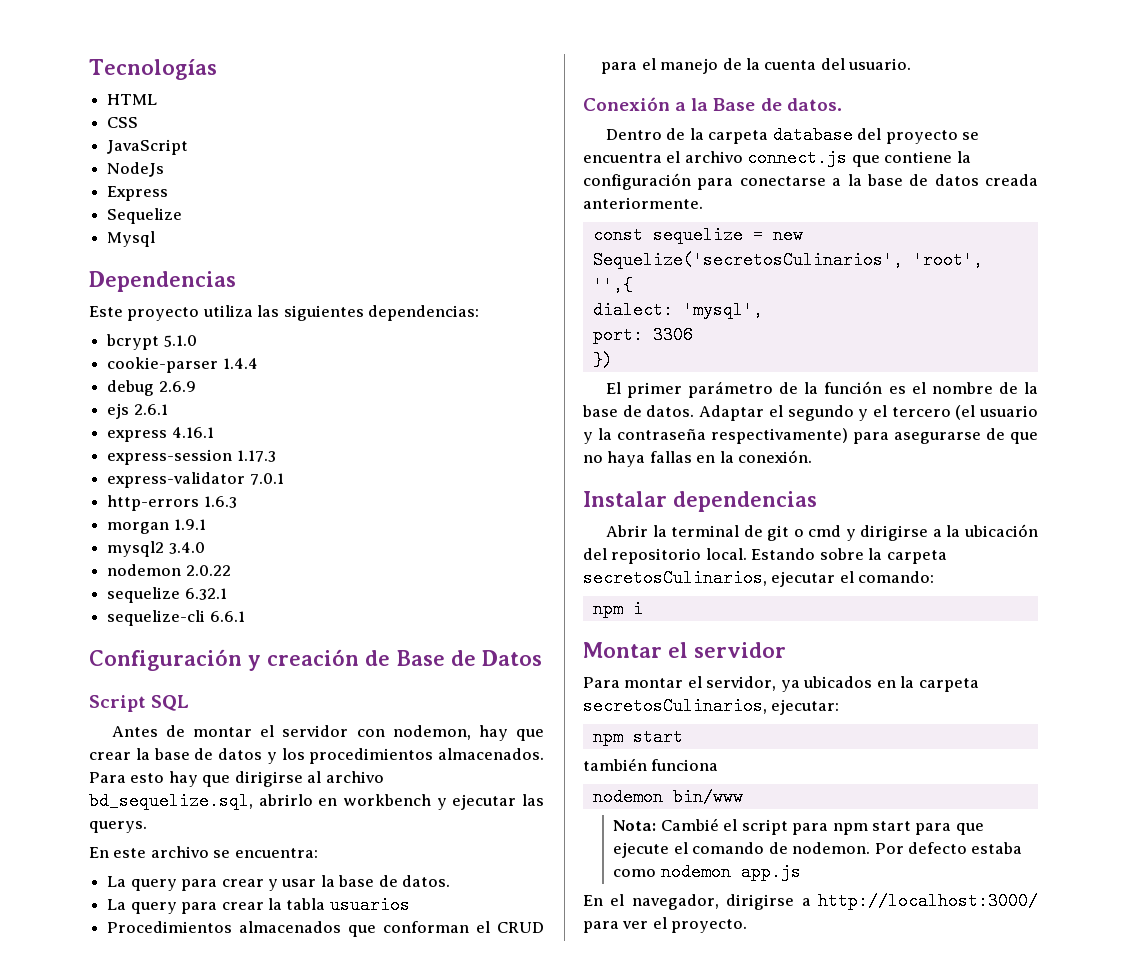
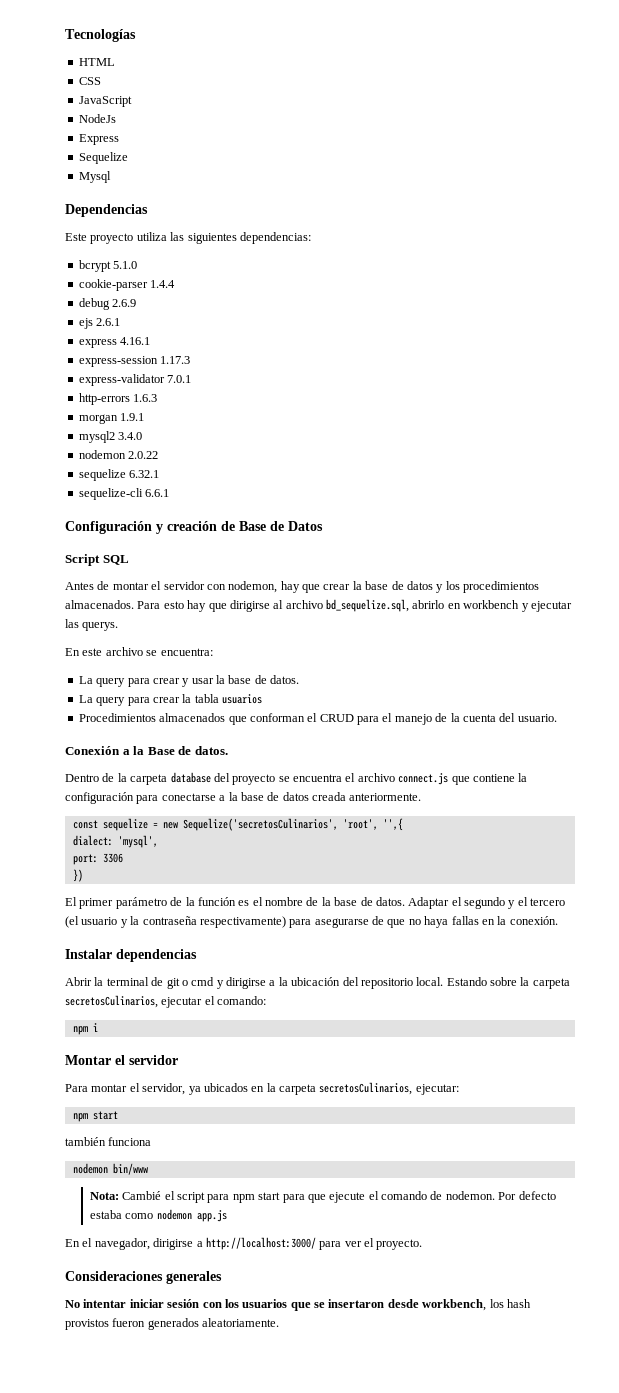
(748, 926) none -> [65,1271,222,1284] [65,1299,531,1311] [65,1318,280,1330] // Consideraciones generales // No intentar iniciar sesión con los usuarios que se insertaron desde workbench, los hash provistos fueron generados aleatoriamente.

